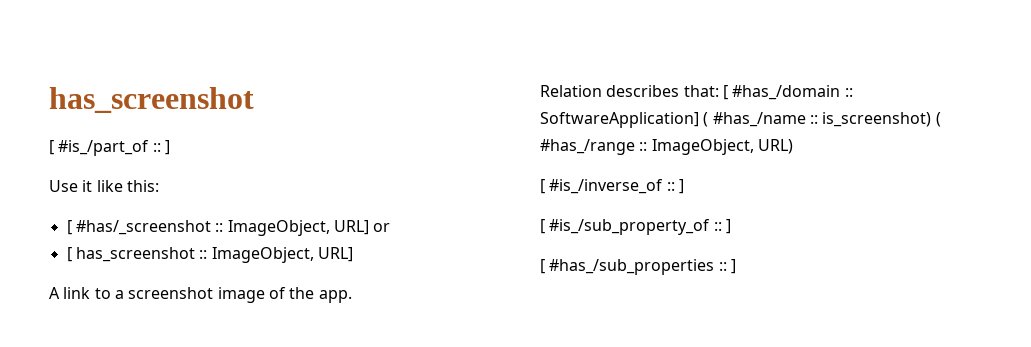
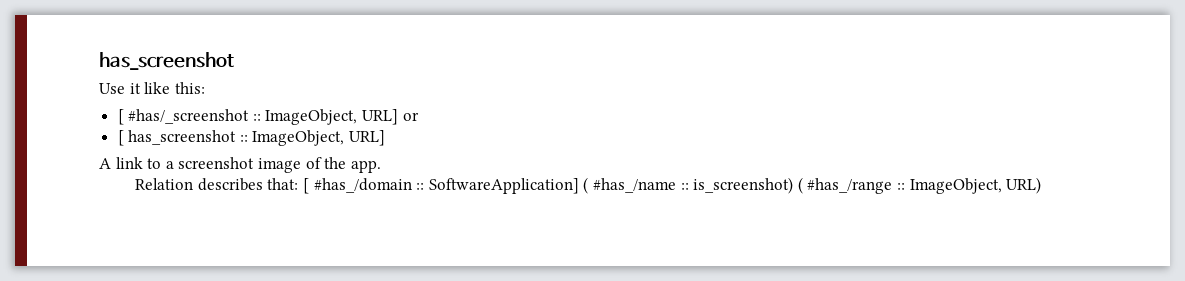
[49,87,254,113] [49,140,170,156] has_screenshot // [ #is_/part_of :: ] -> [99,52,234,70] has_screenshot
[540,179,684,194] [540,219,731,235] [540,259,736,275] // [ #is_/inverse_of :: ] // [ #is_/sub_property_of :: ] // [ #has_/sub_properties :: ] -> (1042, 185) none

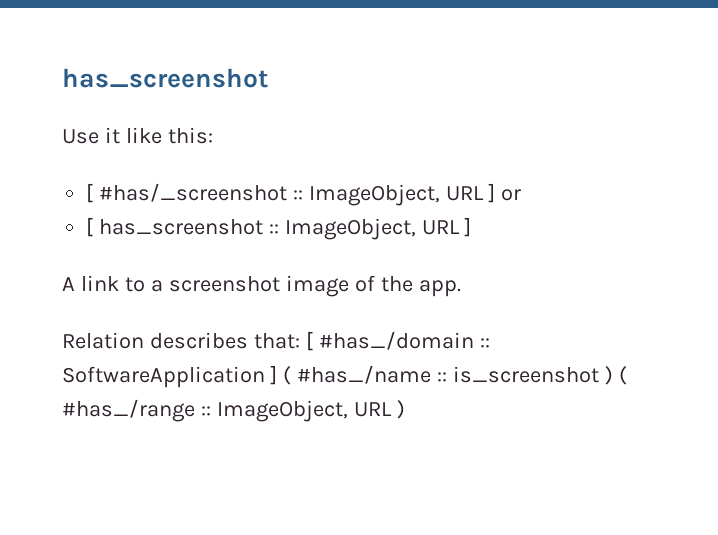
[362,109,399,125] URL] -> [445,183,495,203] URL ]
[349,130,386,146] URL] -> [421,217,471,237] URL ]
[428,178,579,194] SoftwareApplication] -> [62,365,277,388] SoftwareApplication ]
[693,177,794,194] is_screenshot) -> [452,366,613,385] is_screenshot )
[1006,177,1042,194] URL) -> [353,400,405,419] URL )

